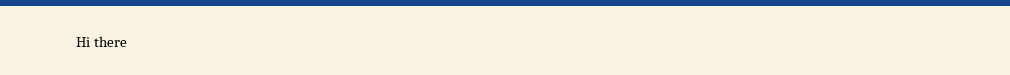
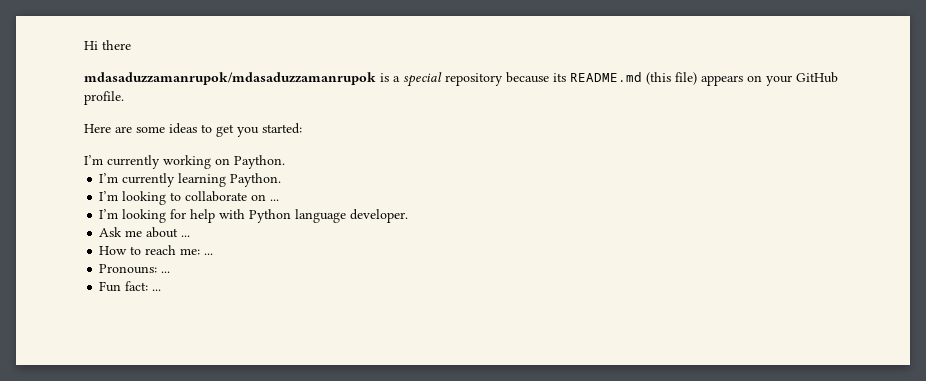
(127, 41) none -> [84,72,838,87] [84,91,124,105] [84,123,302,137] [84,155,285,169] [99,173,282,187] [99,191,280,205] [99,209,409,223] [99,227,191,238] [99,245,214,255] [99,264,171,274] [99,281,162,292] // mdasaduzzamanrupok/mdasaduzzamanrupok is a special repository because its README.md (this file) appears on your GitHub profile. // Here are some ideas to get you started: // I’m currently working on Paython. // I’m currently learning Paython. // I’m looking to collaborate on ... // I’m looking for help with Python language developer. // Ask me about ... // How to reach me: ... // Pronouns: ... // Fun fact: ...

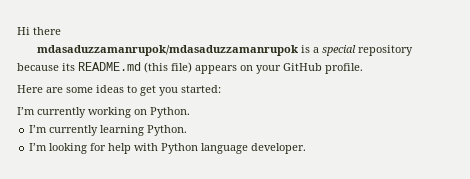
[234,155,285,169] Paython. -> [150,107,190,118] Python.
[230,173,282,187] [99,191,280,205] Paython. // I’m looking to collaborate on ... -> [147,125,188,136] Python.
[99,227,191,238] [99,245,214,255] [99,264,171,274] [99,281,162,292] // Ask me about ... // How to reach me: ... // Pronouns: ... // Fun fact: ... -> (307, 148) none

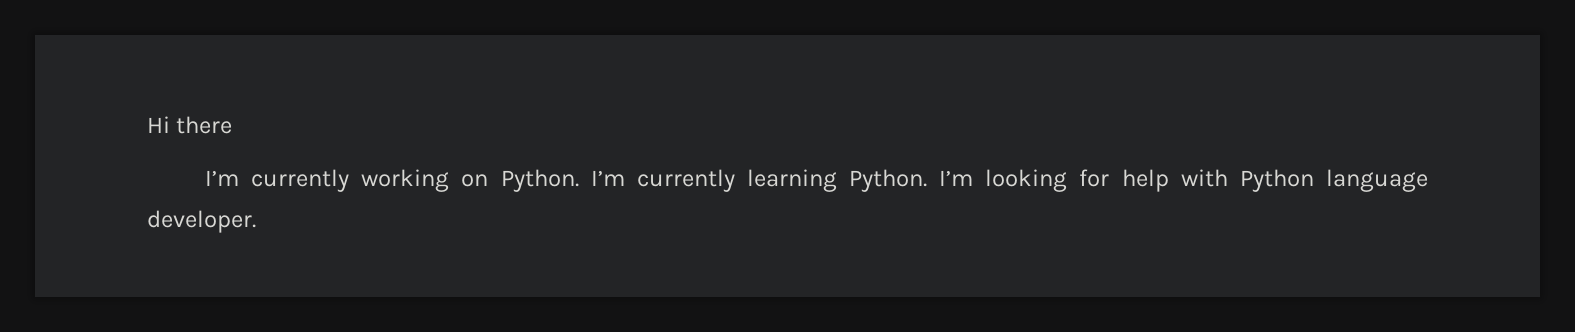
[36,45,413,56] [17,62,363,74] [17,85,221,96] // mdasaduzzamanrupok/mdasaduzzamanrupok is a special repository because its README.md (this file) appears on your GitHub profile. // Here are some ideas to get you started: -> (233, 125) none
(190, 112) // -> (579, 180) none
(188, 130) // -> (928, 180) none

